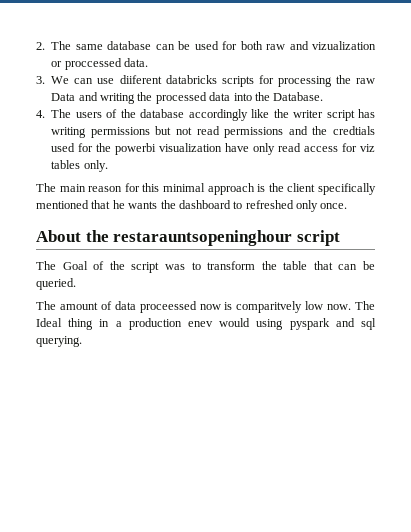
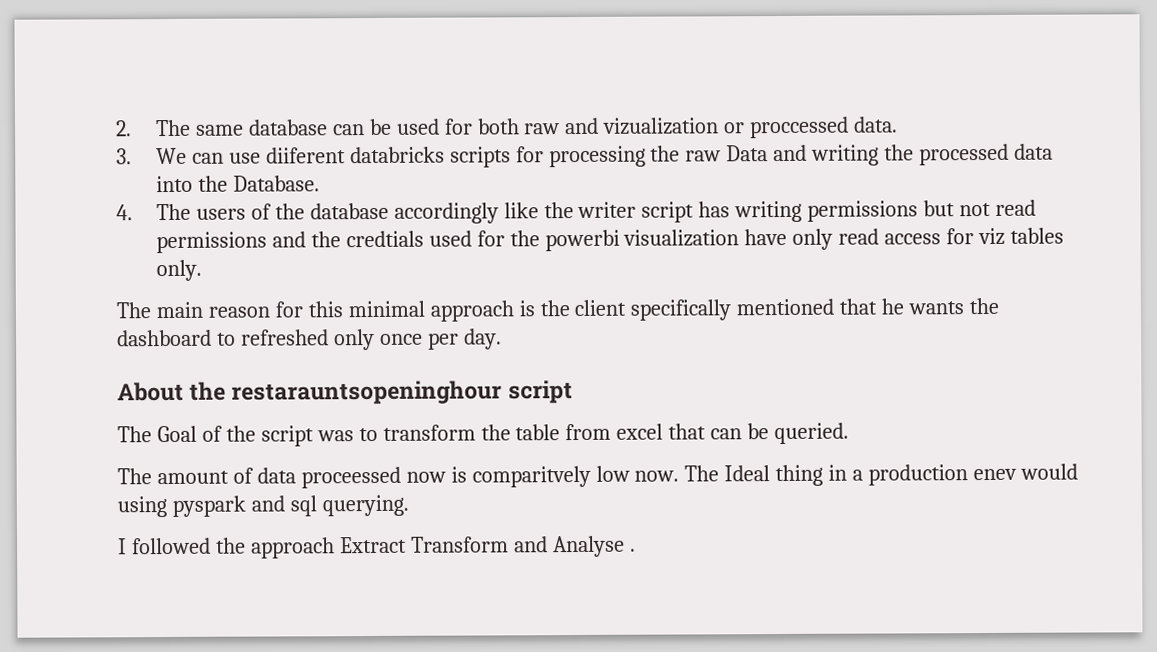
[320,203,348,209] once. -> [379,328,502,350] once per day.
(308, 265) none -> [565,423,664,441] from excel
(82, 341) none -> [118,535,636,559] // I followed the approach Extract Transform and Analyse .

